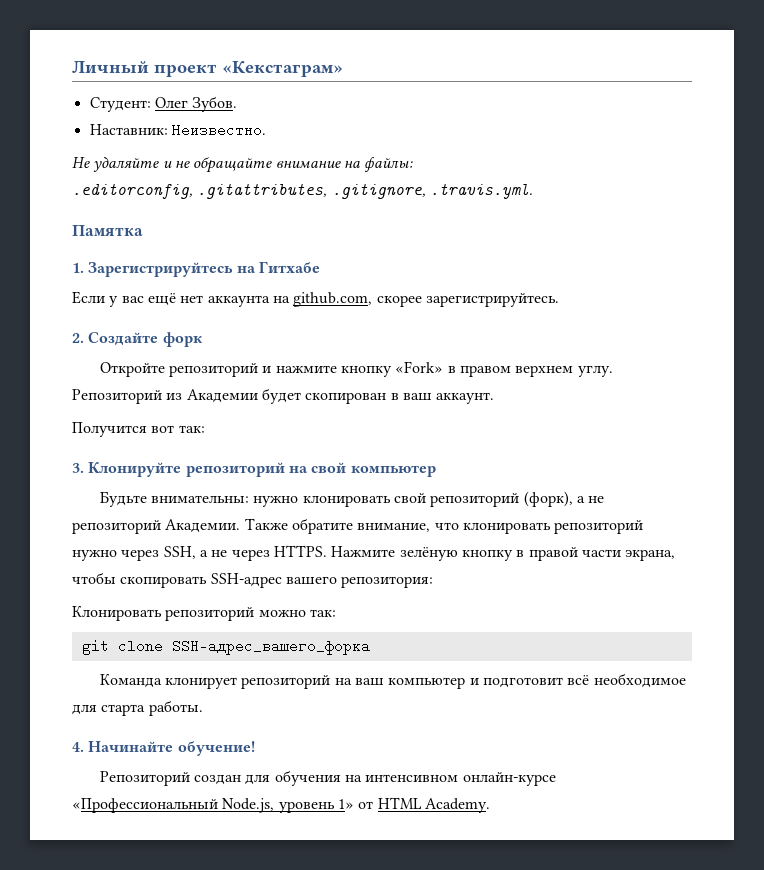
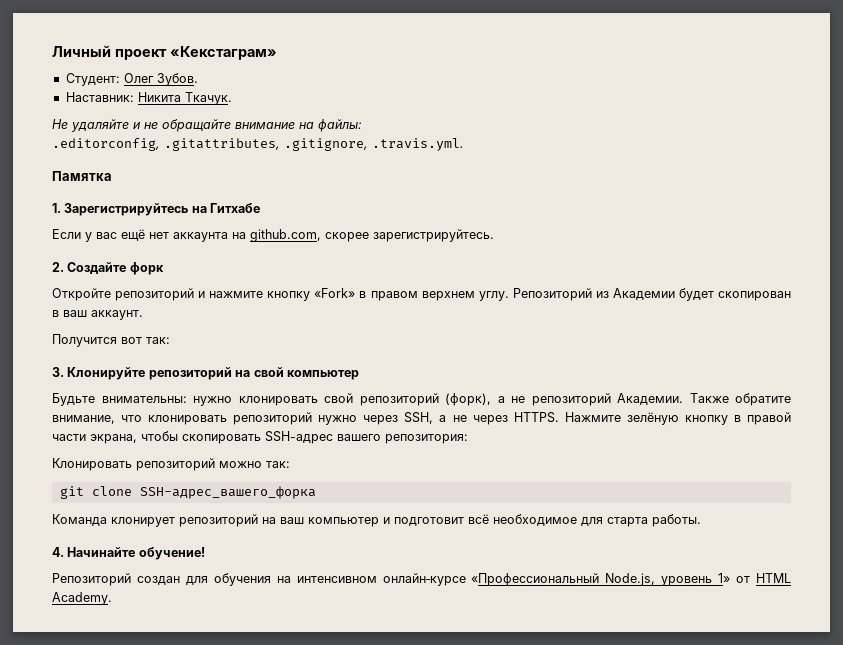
[171,121,266,138] Неизвестно. -> [137,92,232,105] Никита Ткачук.

